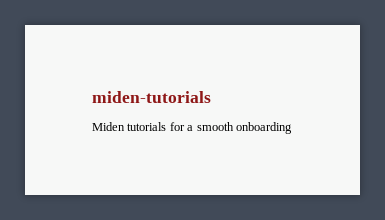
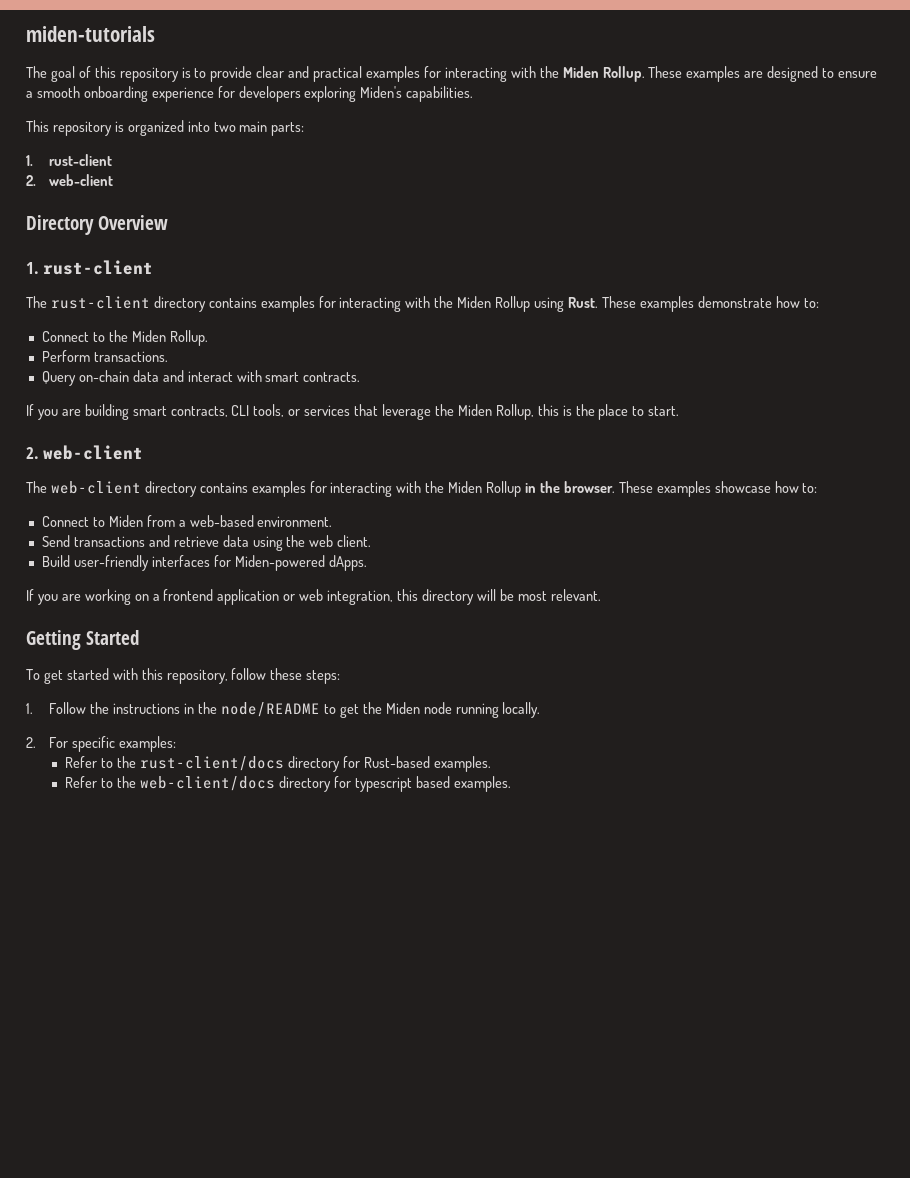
[92,122,292,134] Miden tutorials for a smooth onboarding -> [26,66,878,82] [26,86,474,102] [26,120,305,136] [26,154,113,166] [26,174,114,186] [26,215,168,235] [26,260,154,275] [26,296,819,312] [41,330,208,346] [41,350,168,362] [41,370,361,386] [26,404,680,420] [26,445,144,460] [26,481,818,497] [41,515,333,527] [41,535,372,551] [41,555,367,571] [26,589,601,605] [26,630,139,650] [26,668,341,684] [26,702,541,718] [26,736,177,752] [65,756,491,772] [65,776,511,792] The goal of this repository is to provide clear and practical examples for interacting with the Miden Rollup. These examples are designed to ensure a smooth onboarding experience for developers exploring Miden's capabilities. // This repository is organized into two main parts: // 1. rust-client // 2. web-client // Directory Overview // 1. rust-client // The rust-client directory contains examples for interacting with the Miden Rollup using Rust. These examples demonstrate how to: // Connect to the Miden Rollup. // Perform transactions. // Query on-chain data and interact with smart contracts. // If you are building smart contracts, CLI tools, or services that leverage the Miden Rollup, this is the place to start. // 2. web-client // The web-client directory contains examples for interacting with the Miden Rollup in the browser. These examples showcase how to: // Connect to Miden from a web-based environment. // Send transactions and retrieve data using the web client. // Build user-friendly interfaces for Miden-powered dApps. // If you are working on a frontend application or web integration, this directory will be most relevant. // Getting Started // To get started with this repository, follow these steps: // 1. Follow the instructions in the node/README to get the Miden node running locally. // 2. For specific examples: // Refer to the rust-client/docs directory for Rust-based examples. // Refer to the web-client/docs directory for typescript based examples.

